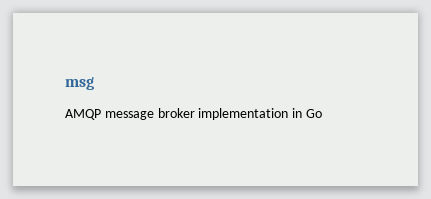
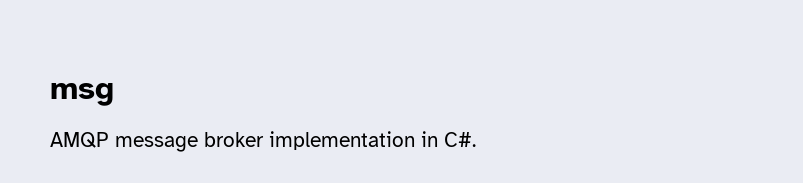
[305,109,322,118] Go -> [444,132,476,147] C#.

